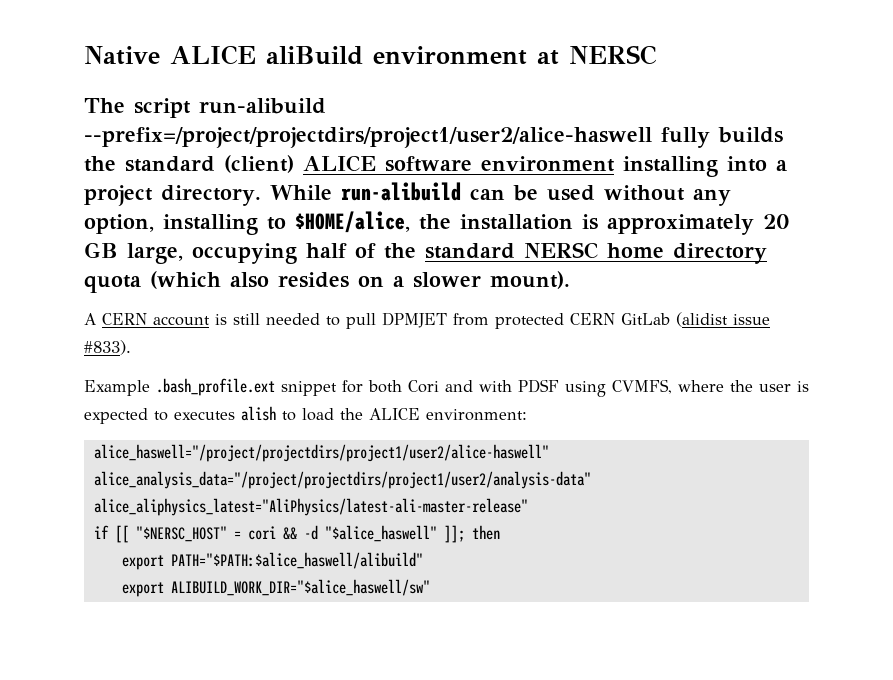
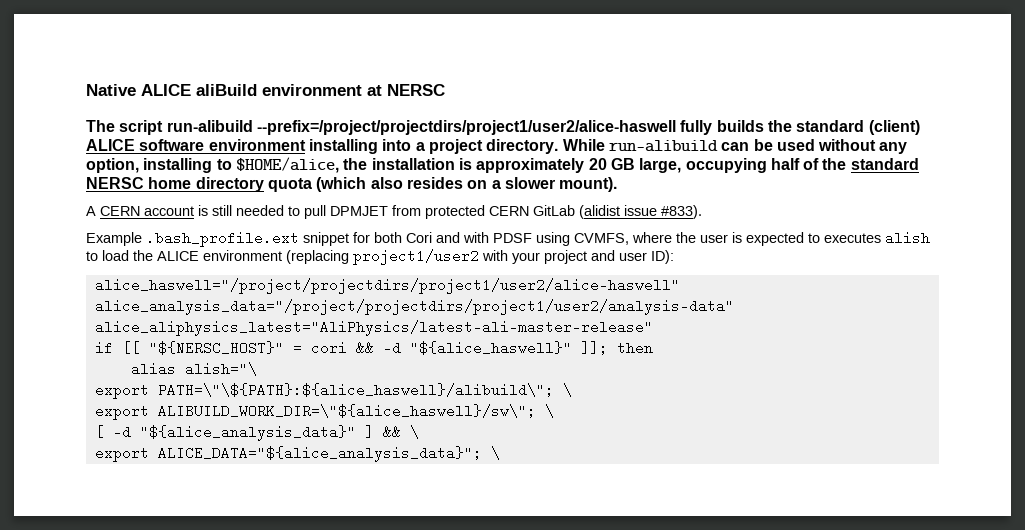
[426,409,527,421] environment: -> [203,249,674,265] environment (replacing project1/user2 with your project and user ID):
[135,526,227,542] "$NERSC_HOST" -> [148,341,284,355] "${NERSC_HOST}"
[324,525,437,542] "$alice_haswell" -> [409,341,572,355] "${alice_haswell}"
[121,552,423,570] [121,579,430,597] export PATH="$PATH:$alice_haswell/alibuild" // export ALIBUILD_WORK_DIR="$alice_haswell/sw" -> [130,362,257,376] [94,383,572,399] [94,404,554,420] [94,425,419,441] [94,446,500,462] alias alish="\ // export PATH=\"\${PATH}:${alice_haswell}/alibuild\"; \ // export ALIBUILD_WORK_DIR=\"${alice_haswell}/sw\"; \ // [ -d "${alice_analysis_data}" ] && \ // export ALICE_DATA="${alice_analysis_data}"; \

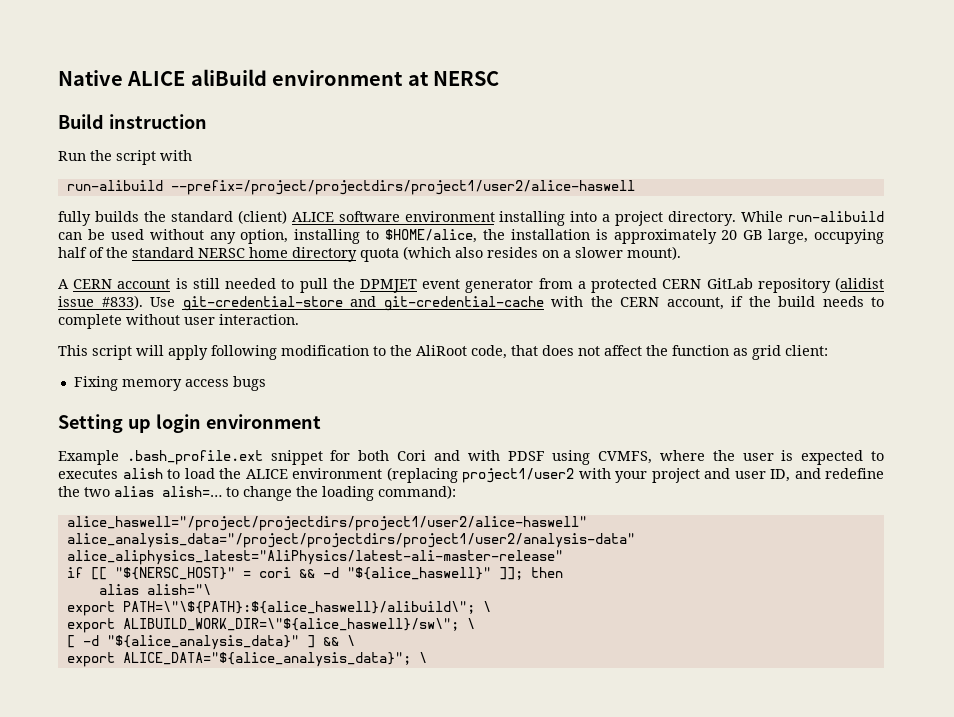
[86,120,164,135] The script -> [58,114,207,129] [58,150,192,165] Build instruction // Run the script with //
(676, 127) none -> (635, 187) //
[330,205,421,216] DPMJET from -> [332,278,586,293] the DPMJET event generator from a
(575, 210) none -> [757,278,831,293] repository
(702, 212) none -> [150,296,884,311] [58,314,299,329] [58,345,828,360] [73,376,266,391] [58,414,321,433] Use git-credential-store and git-credential-cache with the CERN account, if the build needs to complete without user interaction. // This script will apply following modification to the AliRoot code, that does not affect the function as grid client: // Fixing memory access bugs // Setting up login environment
[651,250,674,264] ID): -> [770,468,884,482] [58,485,456,501] ID, and redefine the two alias alish=… to change the loading command):

